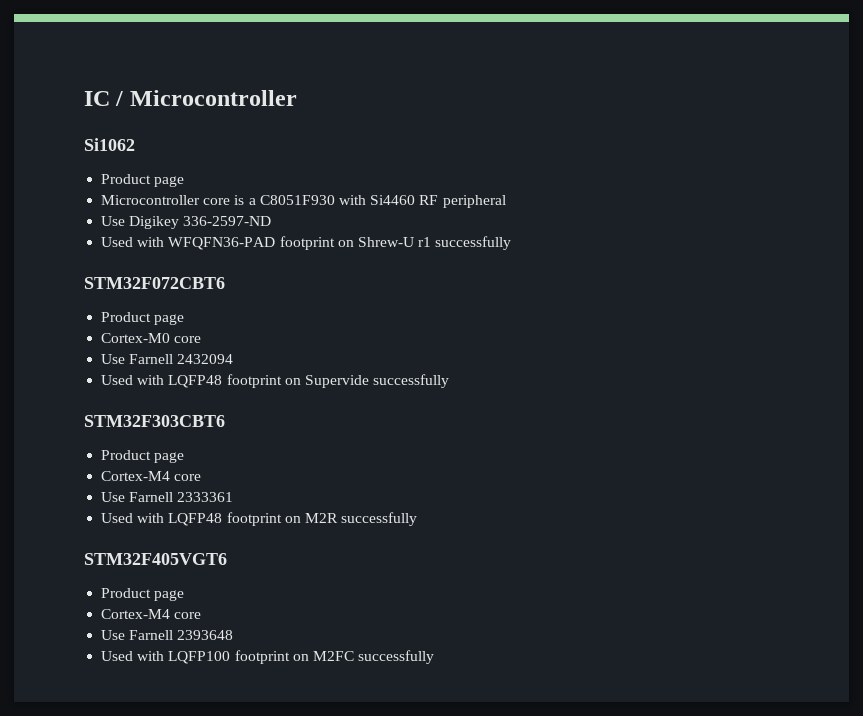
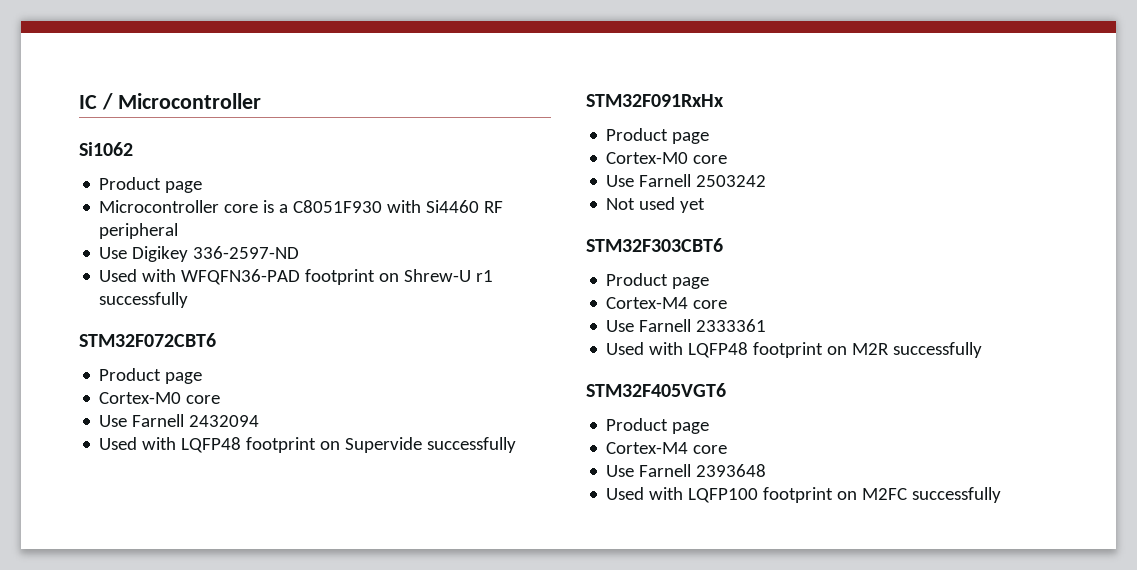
(450, 381) none -> [586,94,724,107] [606,128,710,144] [606,152,728,164] [606,174,767,187] [606,197,706,213] // STM32F091RxHx // Product page // Cortex-M0 core // Use Farnell 2503242 // Not used yet

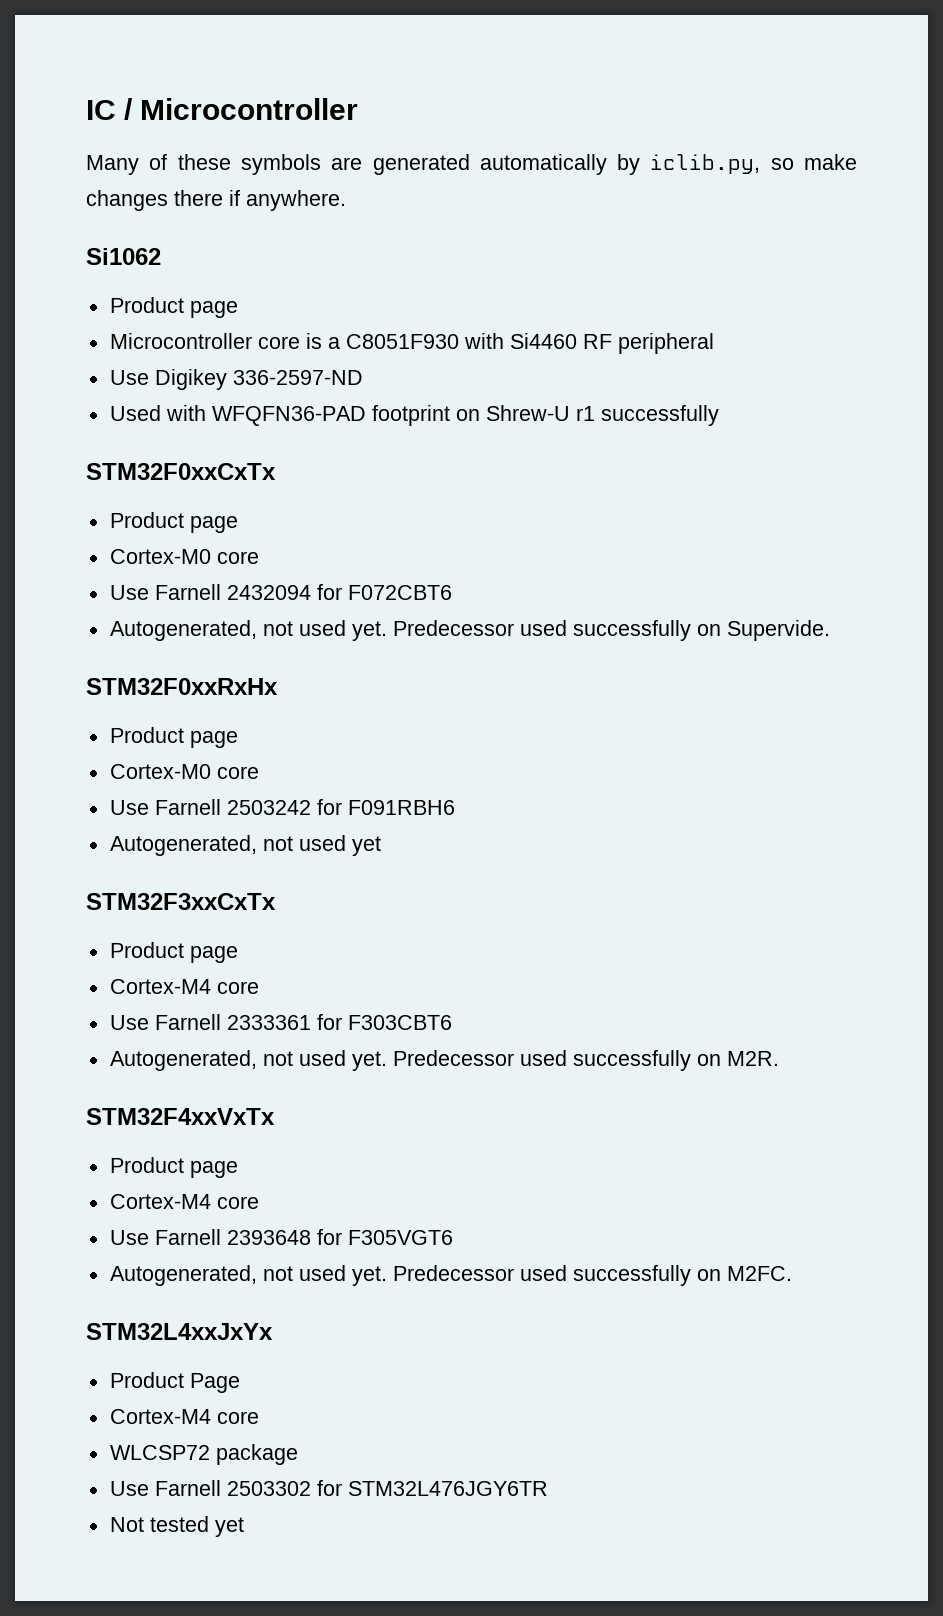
(261, 101) none -> [86,154,857,175] [86,190,346,211] // Many of these symbols are generated automatically by iclib.py, so make changes there if anywhere.
[79,333,216,347] STM32F072CBT6 -> [86,463,276,480] STM32F0xxCxTx
[99,437,517,453] [586,94,724,107] // Used with LQFP48 footprint on Supervide successfully // STM32F091RxHx -> [316,584,452,600] [109,620,830,641] [86,678,278,695] for F072CBT6 // Autogenerated, not used yet. Predecessor used successfully on Supervide. // STM32F0xxRxHx
[606,198,636,210] // Not -> [316,799,455,815] [109,835,293,856] for F091RBH6 // Autogenerated, not
[586,238,723,252] STM32F303CBT6 -> [86,893,276,910] STM32F3xxCxTx
[606,342,983,358] [586,383,726,397] // Used with LQFP48 footprint on M2R successfully // STM32F405VGT6 -> [316,1014,452,1030] [109,1050,779,1071] [86,1108,275,1125] for F303CBT6 // Autogenerated, not used yet. Predecessor used successfully on M2R. // STM32F4xxVxTx
[606,487,1002,503] // Used with LQFP100 footprint on M2FC successfully -> [316,1229,453,1245] [109,1265,792,1286] [86,1323,273,1340] [109,1372,240,1393] [109,1409,259,1424] [109,1444,298,1465] [109,1480,548,1496] [109,1516,244,1537] for F305VGT6 // Autogenerated, not used yet. Predecessor used successfully on M2FC. // STM32L4xxJxYx // Product Page // Cortex-M4 core // WLCSP72 package // Use Farnell 2503302 for STM32L476JGY6TR // Not tested yet

